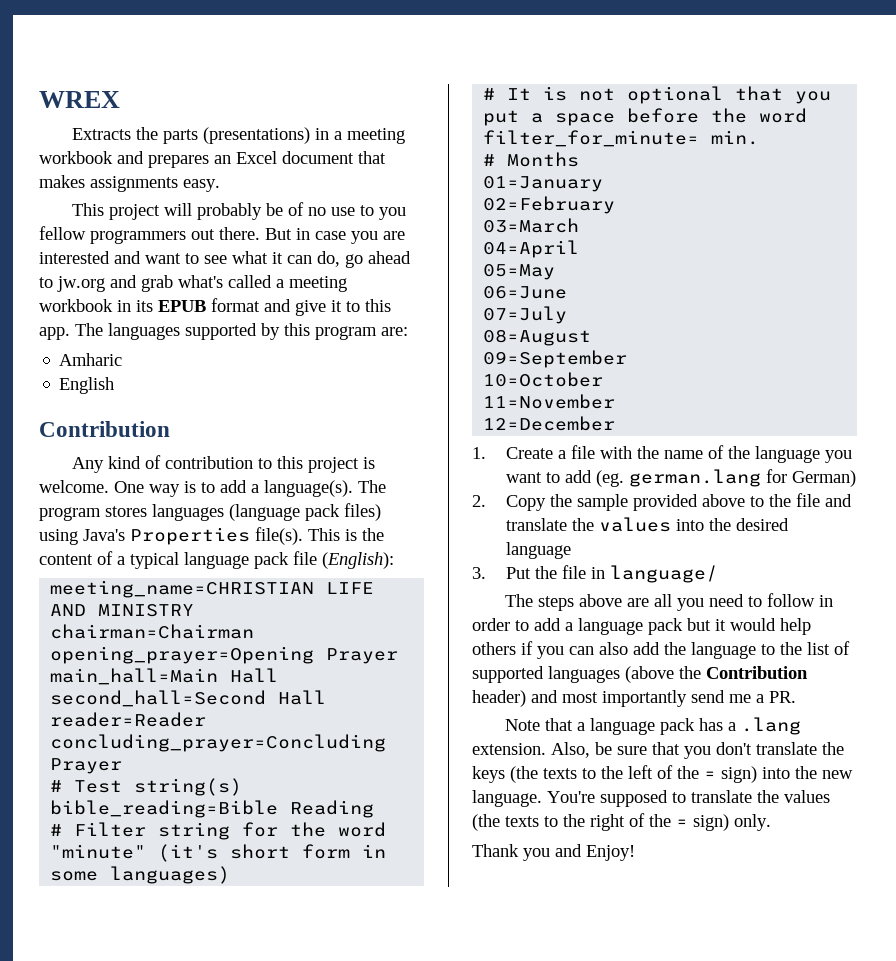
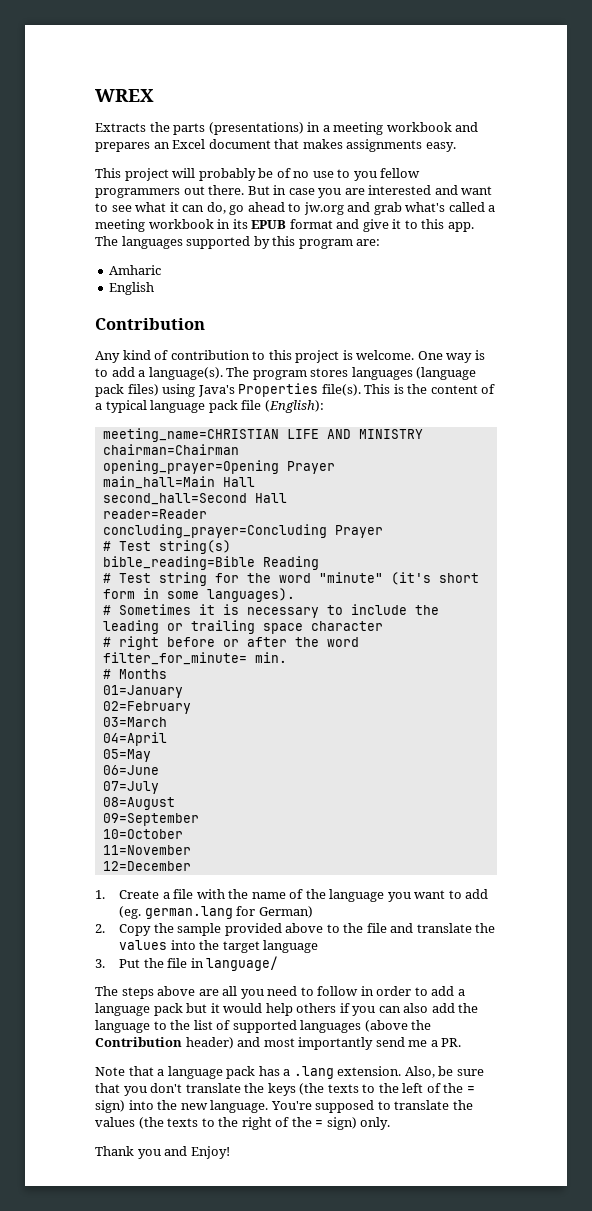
[74,822,147,837] Filter -> [118,573,151,583] Test
[110,866,231,884] [483,86,832,104] [483,108,700,126] languages) // # It is not optional that you put a space before -> [206,588,295,602] [102,604,439,618] [102,620,383,634] [102,636,287,650] languages). // # Sometimes it is necessary to include the leading or trailing space character // # right before or after
[735,518,789,531] desired -> [222,941,260,953] target

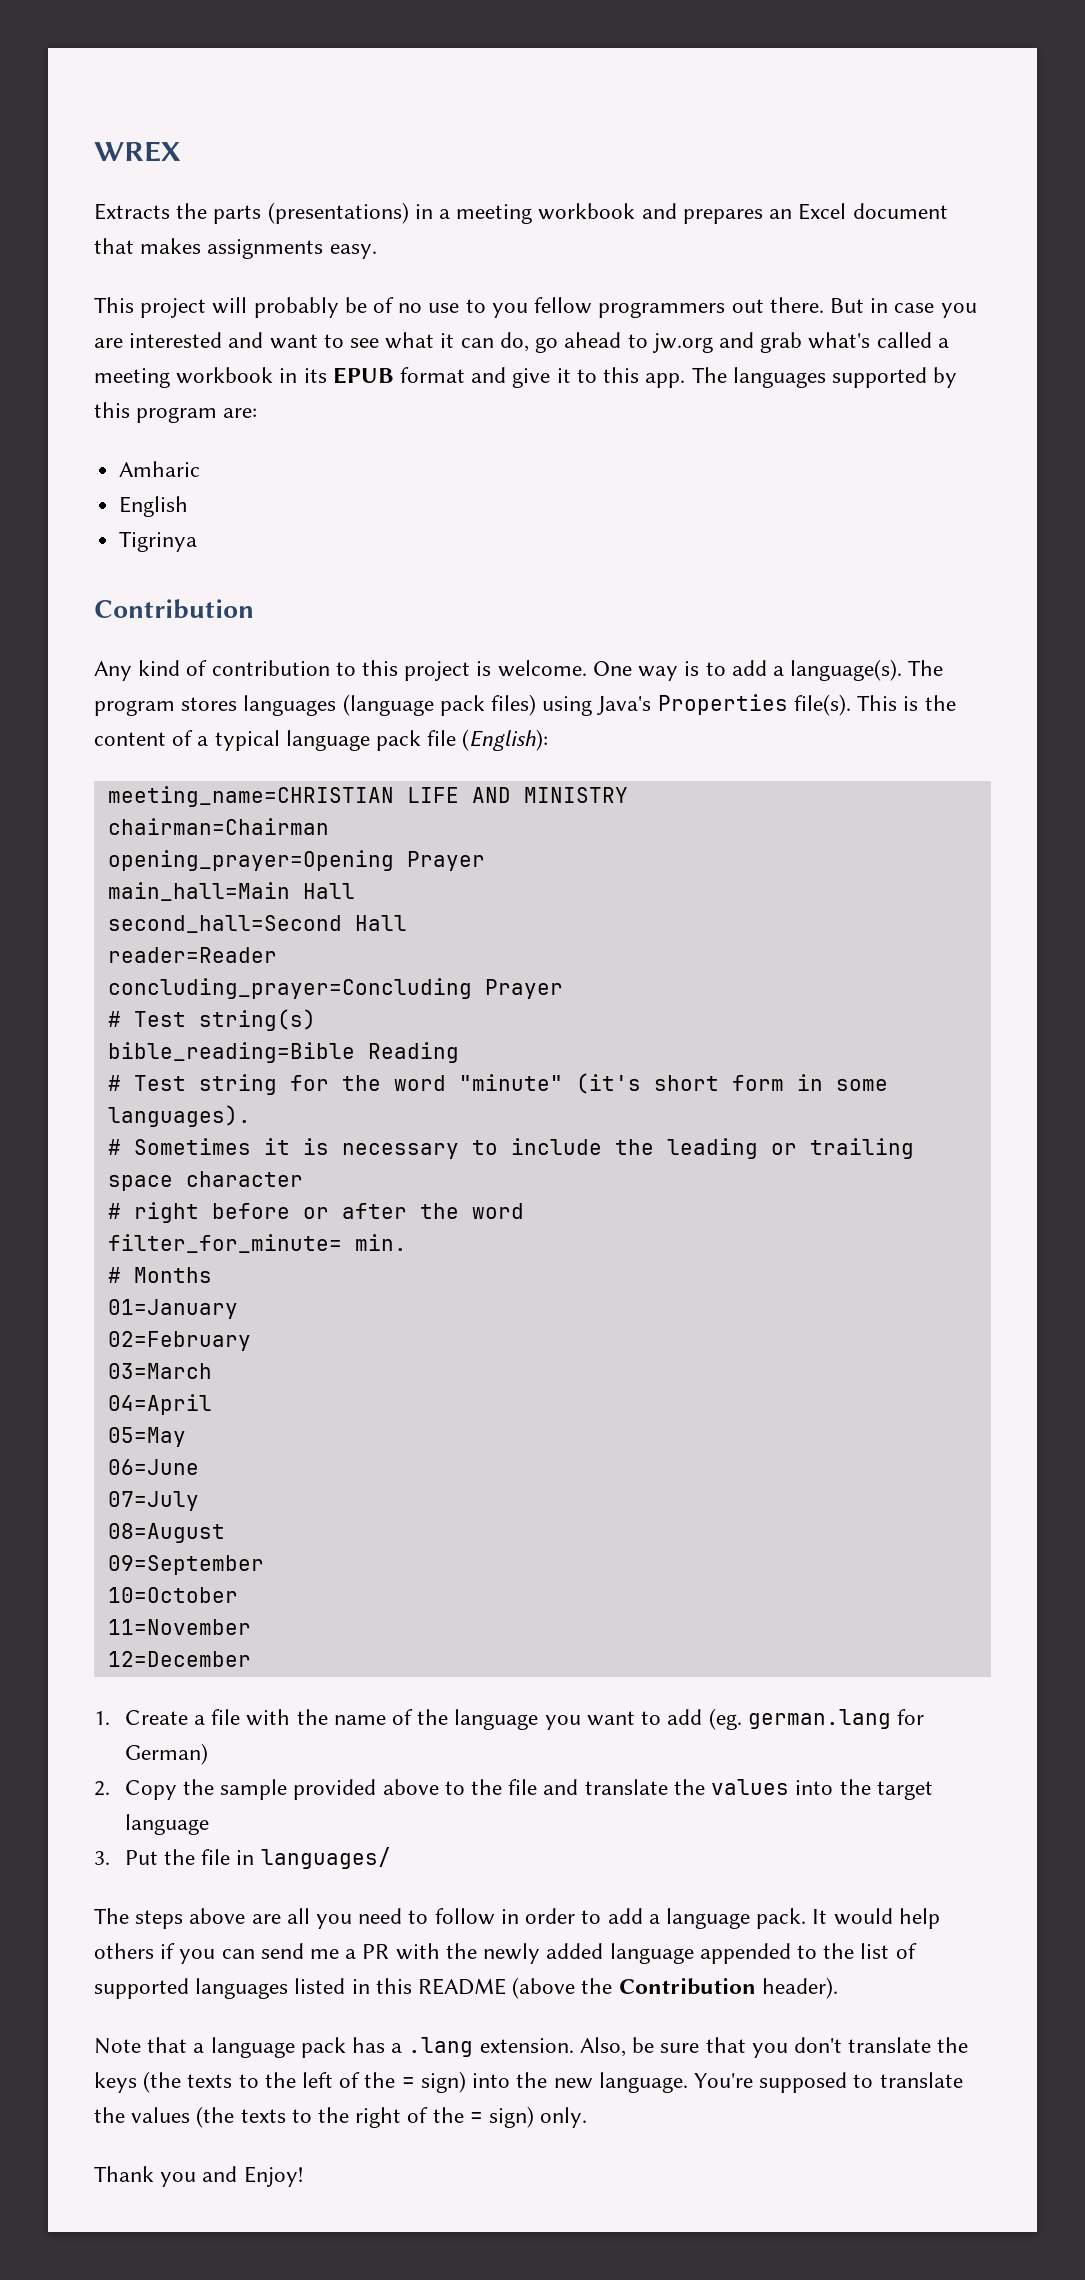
(155, 288) none -> [119,531,198,552] // Tigrinya
[206,956,279,971] language/ -> [260,1847,391,1869] languages/
[153,1003,220,1016] pack but it -> [756,1908,828,1929] pack. It
[403,1003,479,1013] [95,1020,150,1033] also add the language -> [260,1943,791,1964] send me a PR with the newly added language appended
[364,1020,432,1032] [95,1037,462,1050] (above the Contribution header) and most importantly send me a PR. -> [294,1977,838,1999] listed in this README (above the Contribution header).

